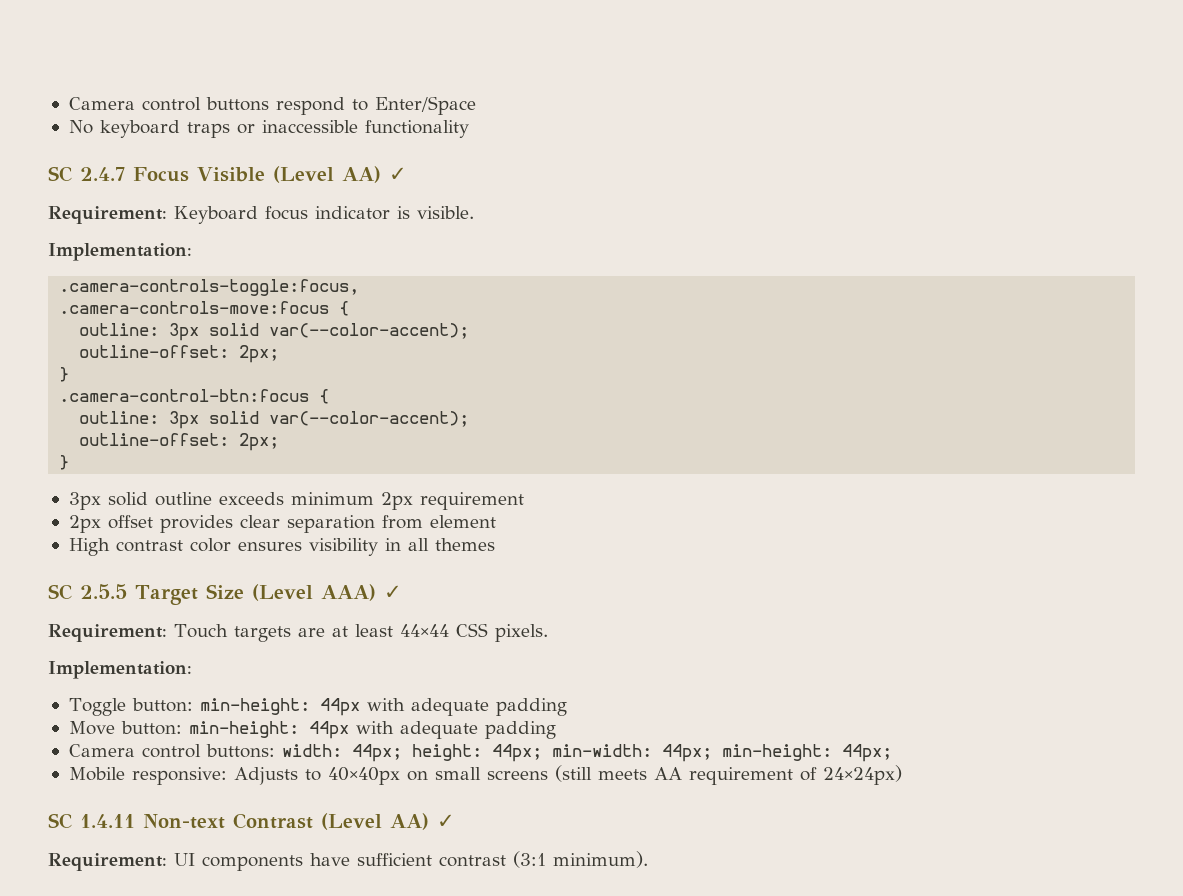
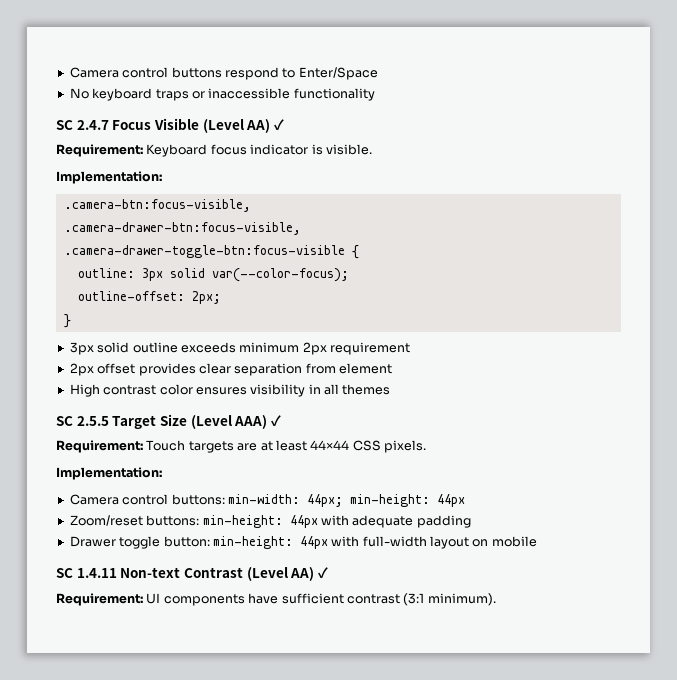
[59,279,360,296] [59,301,350,316] [79,323,470,341] [79,345,280,363] [59,367,70,382] [59,389,330,404] [79,411,470,429] .camera-controls-toggle:focus, // .camera-controls-move:focus { // outline: 3px solid var(--color-accent); // outline-offset: 2px; // } // .camera-control-btn:focus { // outline: 3px solid var(--color-accent); -> [63,199,251,212] [63,222,301,235] [63,245,359,259] [77,268,349,282] .camera-btn:focus-visible, // .camera-drawer-btn:focus-visible, // .camera-drawer-toggle-btn:focus-visible { // outline: 3px solid var(--color-focus);
[68,698,567,716] [68,721,556,739] [68,744,892,762] [68,765,902,785] Toggle button: min-height: 44px with adequate padding // Move button: min-height: 44px with adequate padding // Camera control buttons: width: 44px; height: 44px; min-width: 44px; min-height: 44px; // Mobile responsive: Adjusts to 40×40px on small screens (still meets AA requirement of 24×24px) -> [69,494,465,507] [69,515,471,528] [69,536,537,549] Camera control buttons: min-width: 44px; min-height: 44px // Zoom/reset buttons: min-height: 44px with adequate padding // Drawer toggle button: min-height: 44px with full-width layout on mobile

